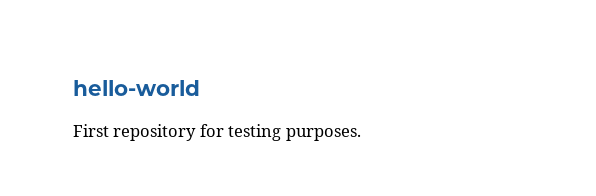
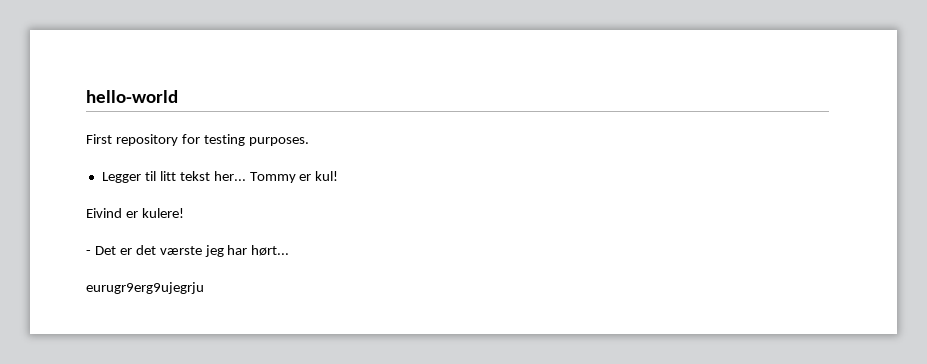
(361, 134) none -> [101,171,339,183] [86,208,184,218] [86,245,290,257] [86,282,204,294] // Legger til litt tekst her... Tommy er kul! // Eivind er kulere! // - Det er det værste jeg har hørt... // eurugr9erg9ujegrju

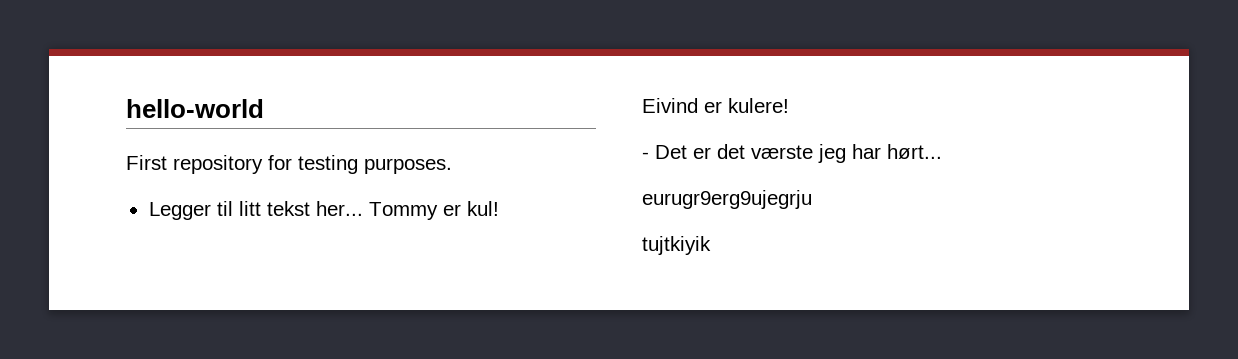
(204, 288) none -> [642,236,711,255] // tujtkiyik

